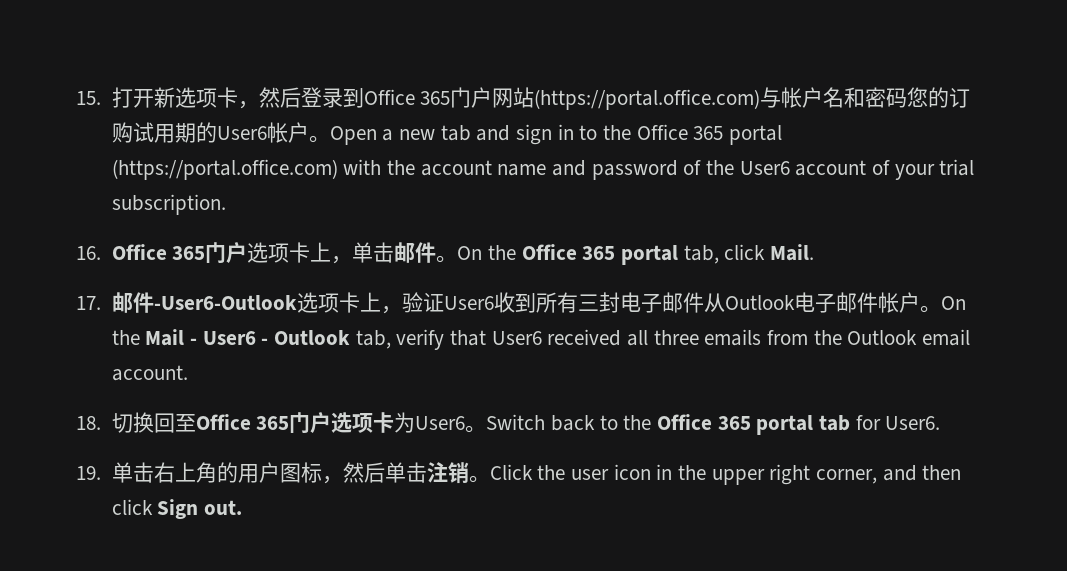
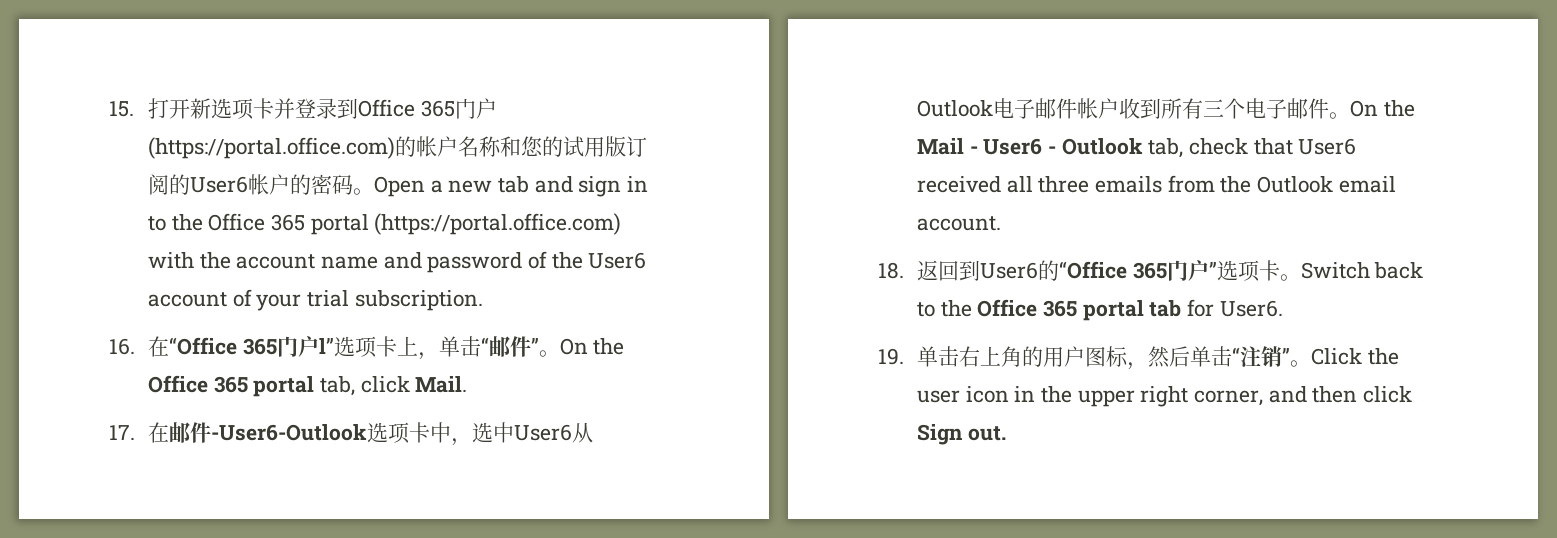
[237,87,301,109] ，然后 -> [273,98,295,119] 并
[492,87,971,110] [111,122,196,143] 网站(https://portal.office.com)与帐户名和密码您的订购试用期 -> [147,136,647,159] [147,174,169,195] (https://portal.office.com)的帐户名称和您的试用版订阅
(309, 132) none -> [289,174,353,195] 的密码
[111,242,248,264] Office 365门户 -> [147,336,334,357] 在“Office 365门户l”
[394,242,437,263] 邮件 -> [480,336,539,357] “邮件”
(101, 303) none -> [147,422,169,443] 在
[359,292,704,314] 上，验证User6收到所有三封电子邮件 -> [429,422,572,446] 中，选中User6
(920, 302) none -> [1118,98,1329,119] 收到所有三个电子邮件
[396,329,445,350] verify -> [1188,138,1248,155] check
[111,412,466,434] 切换回至Office 365门户选项卡为User6 -> [916,260,1280,282] 返回到User6的“Office 365门户”选项卡
[426,462,469,484] 注销 -> [1231,346,1290,367] “注销”

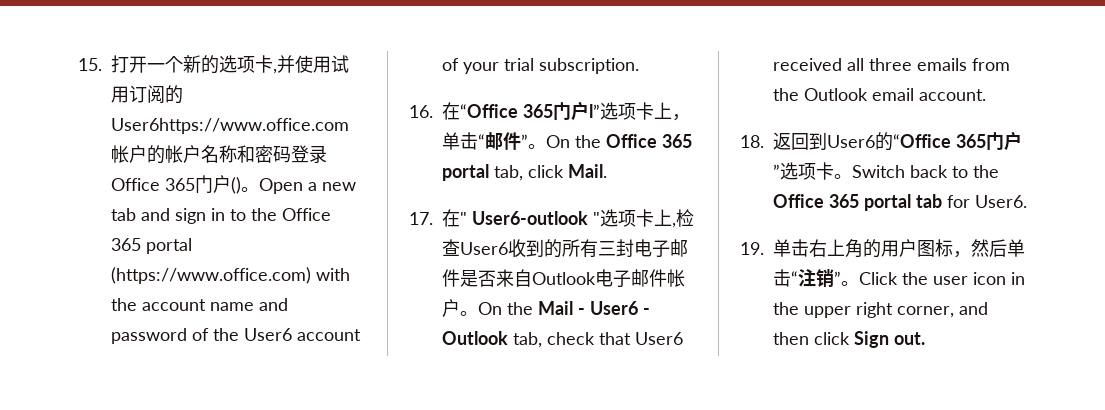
[189,98,497,120] [147,136,647,159] [147,174,353,195] 新选项卡并登录到Office 365门户(https://portal.office.com)的帐户名称和您的试用版订阅的User6帐户的密码 -> [147,55,349,74] [111,85,183,104] [111,118,349,134] [111,145,327,164] [111,175,241,194] 一个新的选项卡,并使用试用订阅的User6https://www.office.com帐户的帐户名称和密码登录Office 365门户()
[374,213,622,235] (https://portal.office.com) -> [111,267,311,284] (https://www.office.com)
[168,422,593,446] [916,98,1329,119] 邮件-User6-Outlook选项卡中，选中User6从Outlook电子邮件帐户收到所有三个电子邮件 -> [460,209,694,228] [442,239,688,258] [442,269,685,288] [442,299,460,317] " User6-outlook "选项卡上,检查User6收到的所有三封电子邮件是否来自Outlook电子邮件帐户

